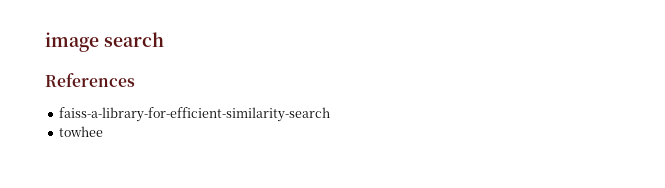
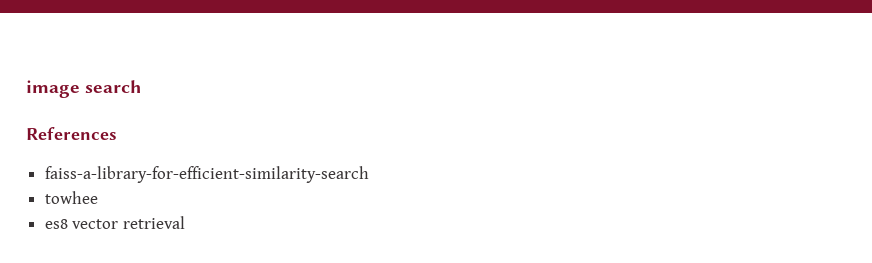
(103, 131) none -> [44,216,185,229] // es8 vector retrieval

